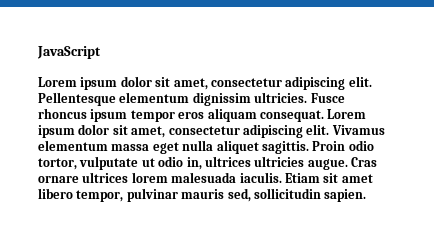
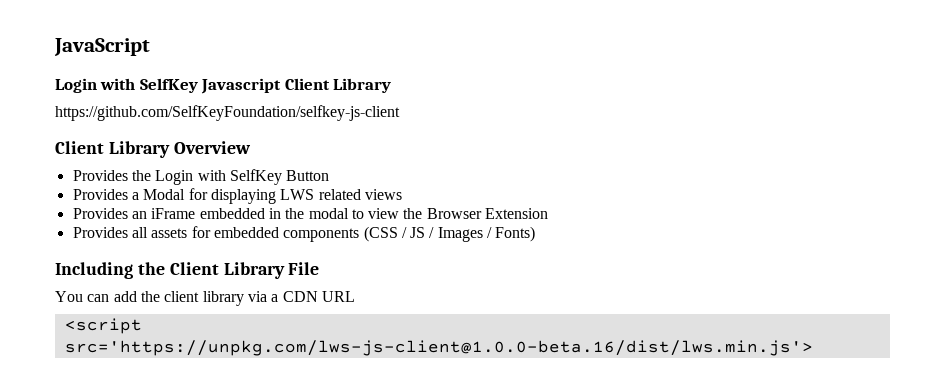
[38,76,372,90] [38,92,345,106] [38,108,367,122] [38,124,385,138] [38,140,374,154] [38,156,377,170] [38,172,373,183] [38,188,367,202] Lorem ipsum dolor sit amet, consectetur adipiscing elit. Pellentesque elementum dignissim ultricies. Fusce rhoncus ipsum tempor eros aliquam consequat. Lorem ipsum dolor sit amet, consectetur adipiscing elit. Vivamus elementum massa eget nulla aliquet sagittis. Proin odio tortor, vulputate ut odio in, ultrices ultricies augue. Cras ornare ultrices lorem malesuada iaculis. Etiam sit amet libero tempor, pulvinar mauris sed, sollicitudin sapien. -> [55,78,392,94] [55,105,400,121] [55,141,251,158] [72,169,330,185] [72,188,402,204] [72,208,549,219] [72,226,536,242] [55,262,320,279] [55,291,355,306] [64,318,142,334] [64,340,813,356] Login with SelfKey Javascript Client Library // https://github.com/SelfKeyFoundation/selfkey-js-client // Client Library Overview // Provides the Login with SelfKey Button // Provides a Modal for displaying LWS related views // Provides an iFrame embedded in the modal to view the Browser Extension // Provides all assets for embedded components (CSS / JS / Images / Fonts) // Including the Client Library File // You can add the client library via a CDN URL // <script src='https://unpkg.com/lws-js-client@1.0.0-beta.16/dist/lws.min.js'>

